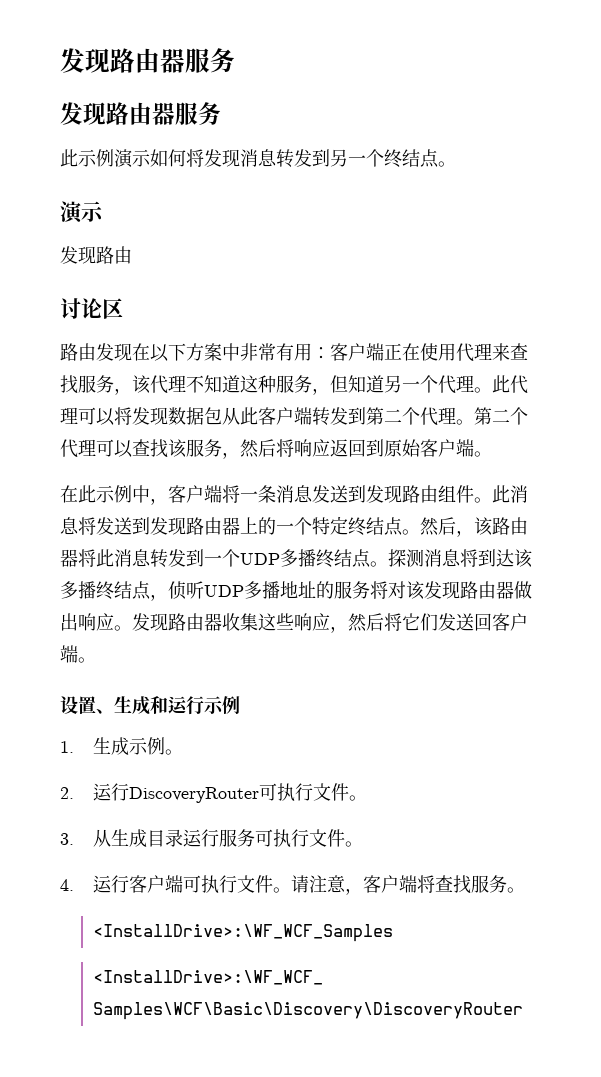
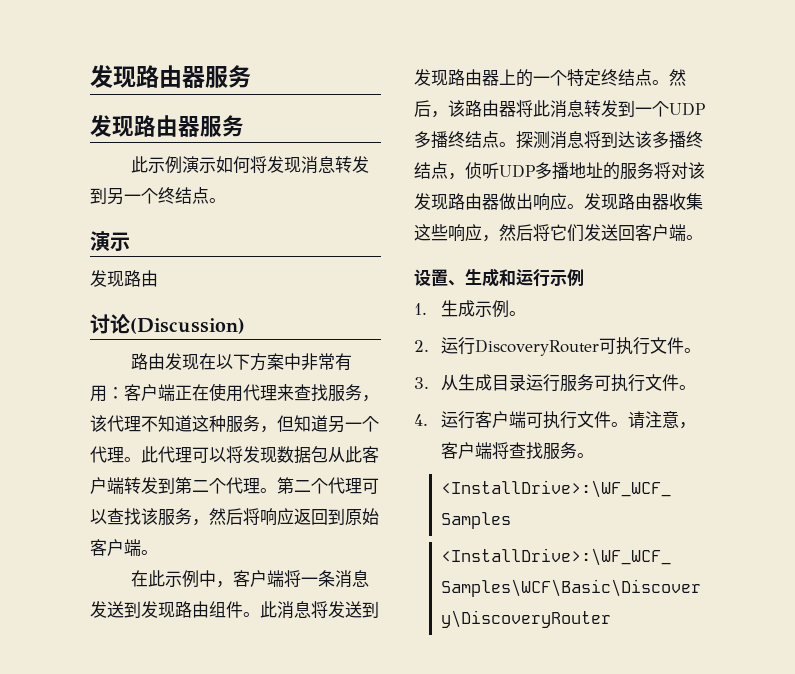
[102,298,123,319] 区 -> [130,318,245,334] (Discussion)

